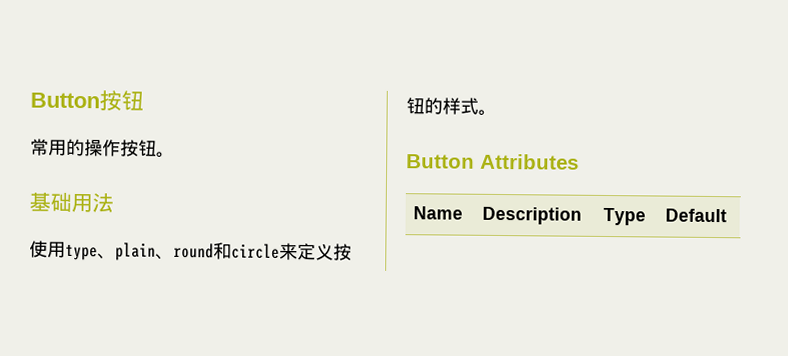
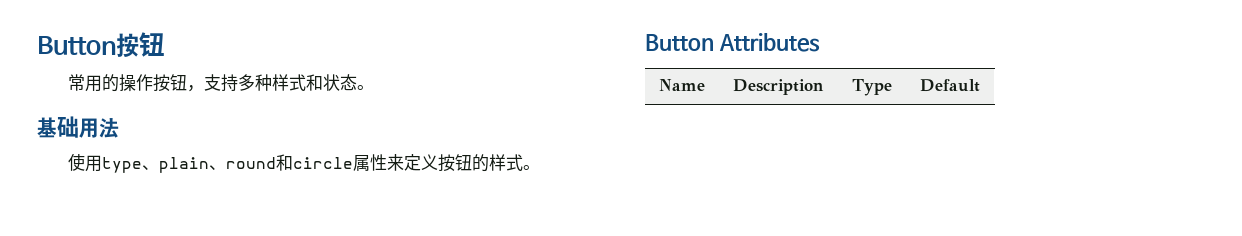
(157, 148) none -> [186,74,357,92] ，支持多种样式和状态
(280, 251) none -> [352,154,387,171] 属性

